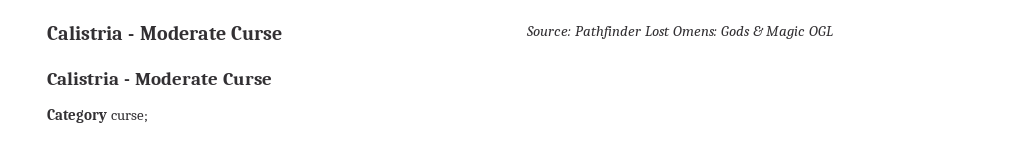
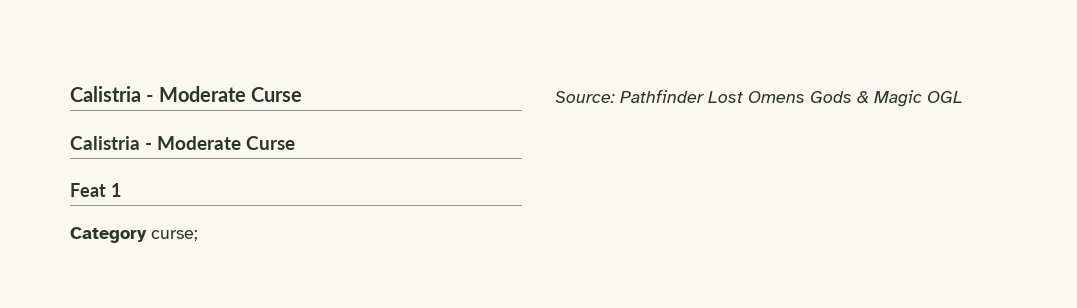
(272, 79) none -> [70,183,121,197] // Feat 1
[672,26,717,36] Omens: -> [748,91,805,103] Omens

